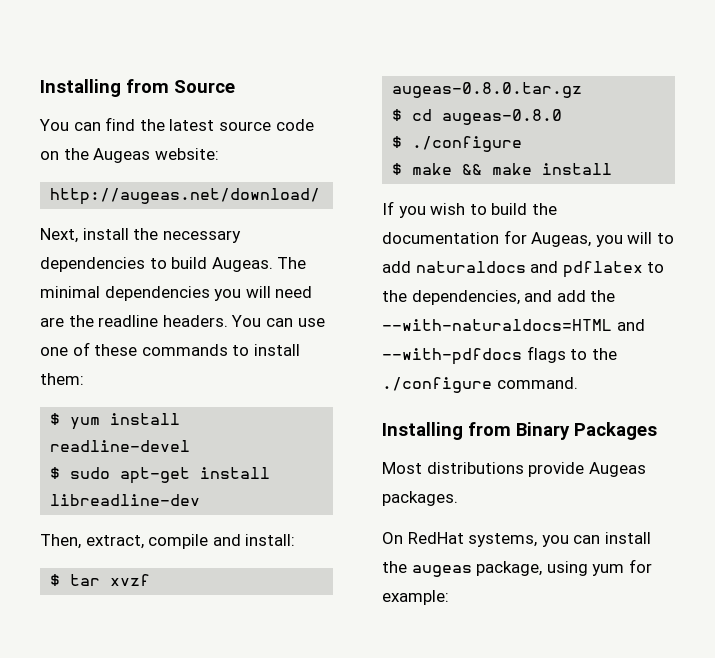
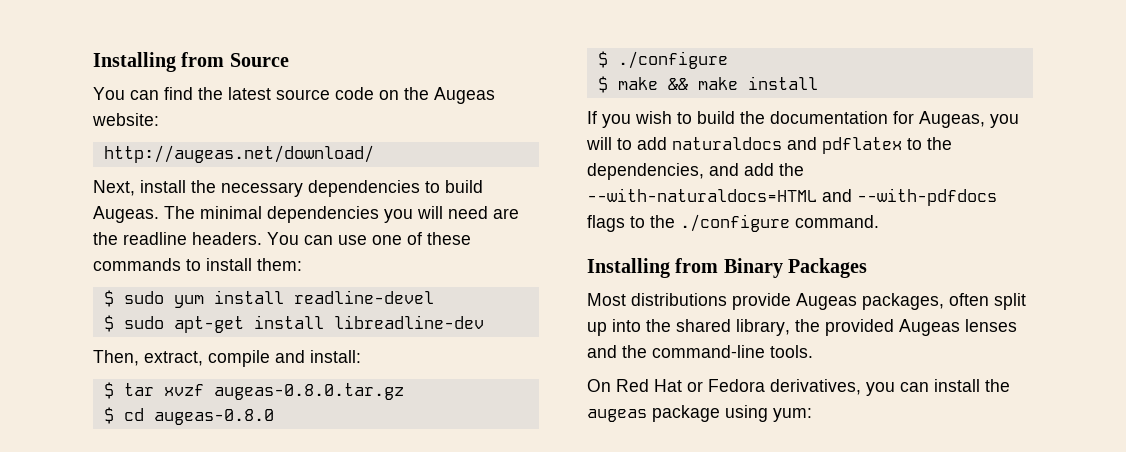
(61, 419) none -> [123,291,164,304] sudo
[382,491,458,506] [382,532,538,547] packages. // On RedHat systems, -> [862,293,1026,310] [587,319,1017,336] [587,345,813,358] [587,379,861,395] packages, often split up into the shared library, the provided Augeas lenses and the command-line tools. // On Red Hat or Fedora derivatives,
[476,559,652,576] [382,590,449,605] package, using yum for example: -> [652,405,812,422] package using yum:

